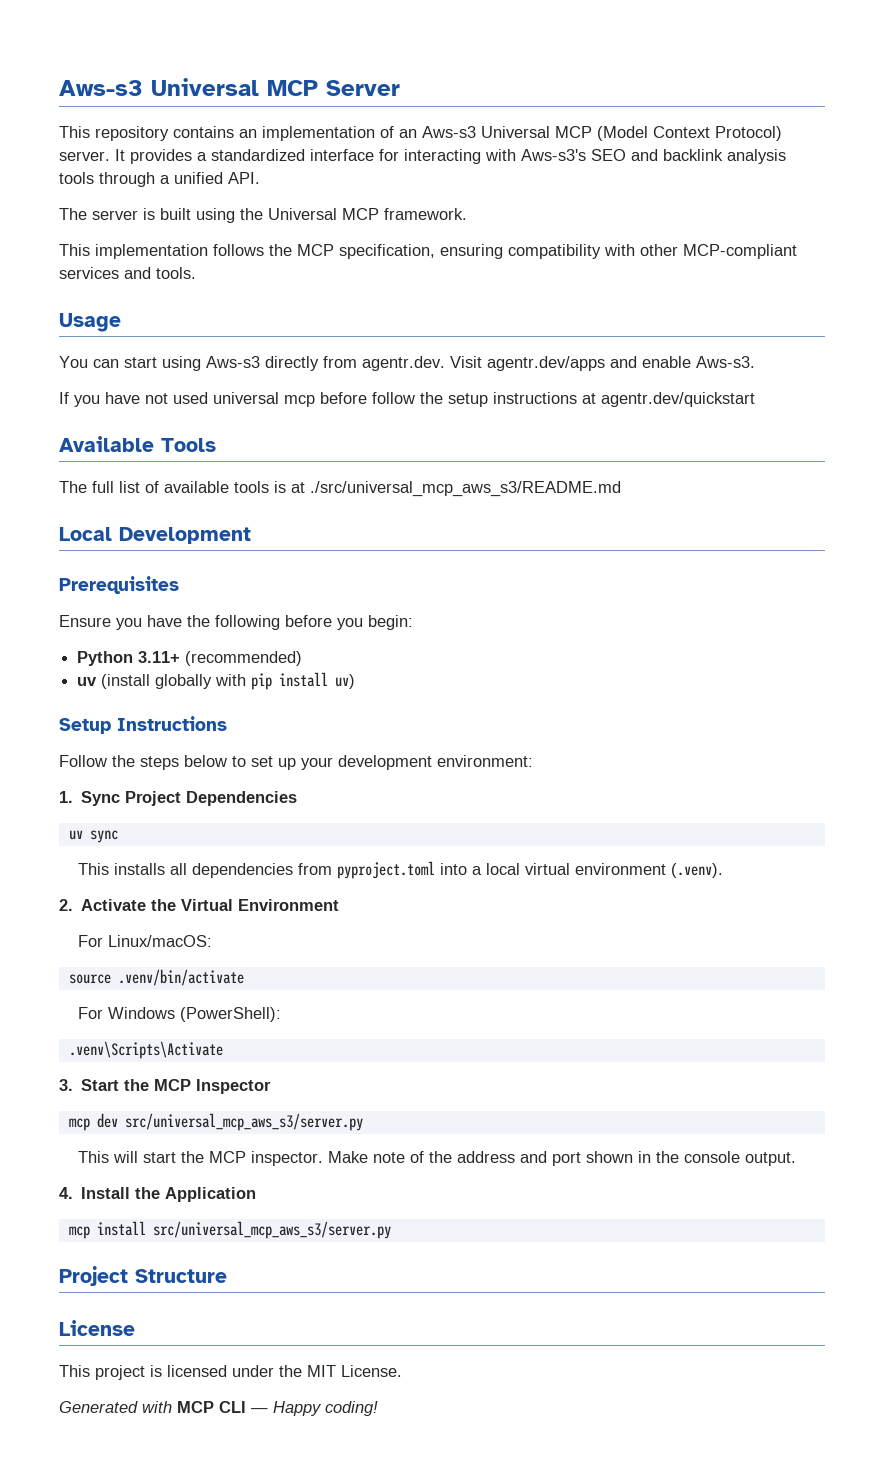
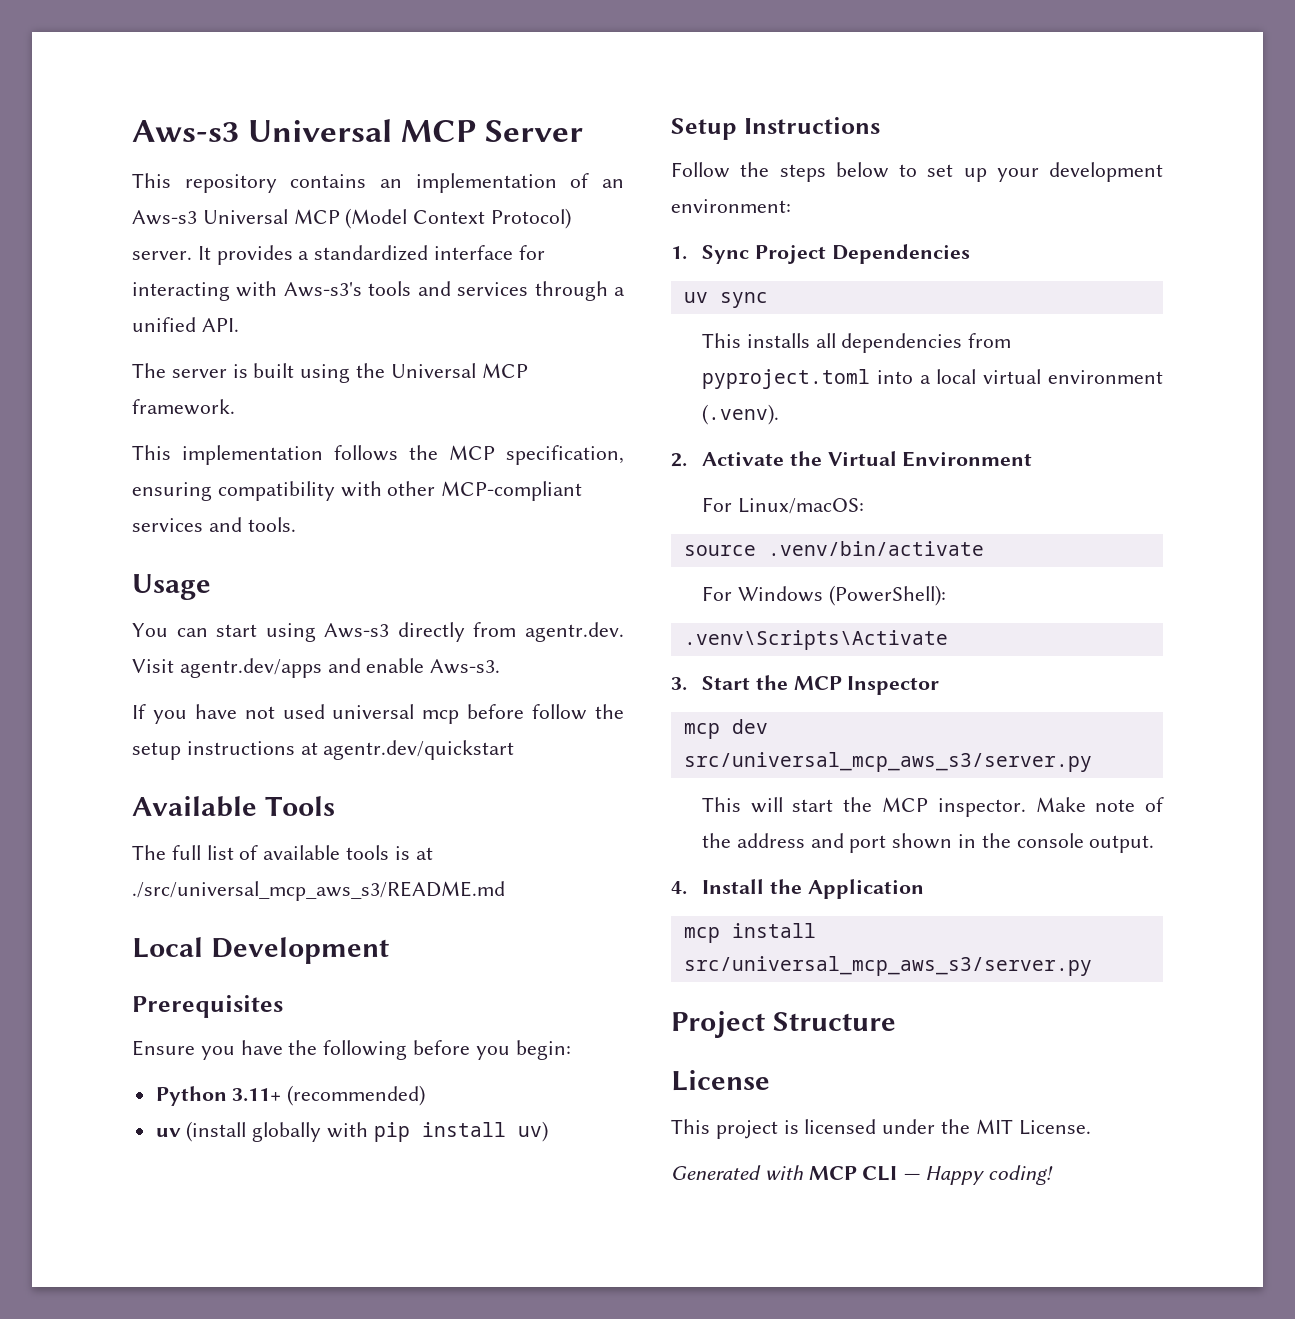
[591,149,786,164] [59,172,94,184] SEO and backlink analysis tools -> [368,281,529,296] tools and services

